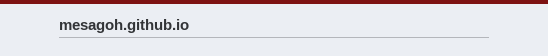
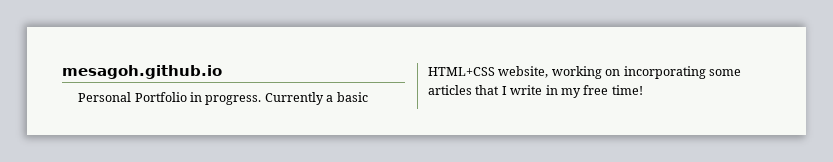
(189, 26) none -> [78,92,368,105] [428,66,741,79] [428,85,643,98] // Personal Portfolio in progress. Currently a basic HTML+CSS website, working on incorporating some articles that I write in my free time!

